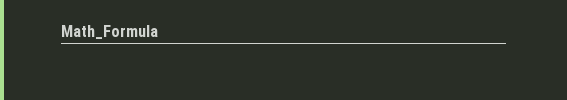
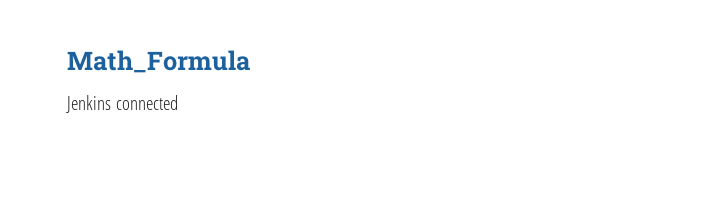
(158, 32) none -> [66,95,178,113] // Jenkins connected

